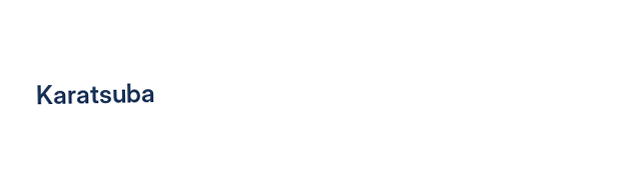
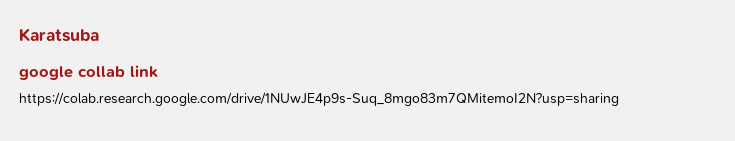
(156, 94) none -> [19,65,158,80] [19,92,619,106] // google collab link // https://colab.research.google.com/drive/1NUwJE4p9s-Suq_8mgo83m7QMitemoI2N?usp=sharing

